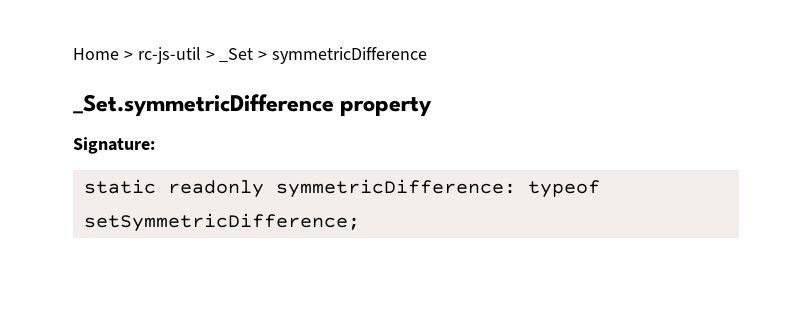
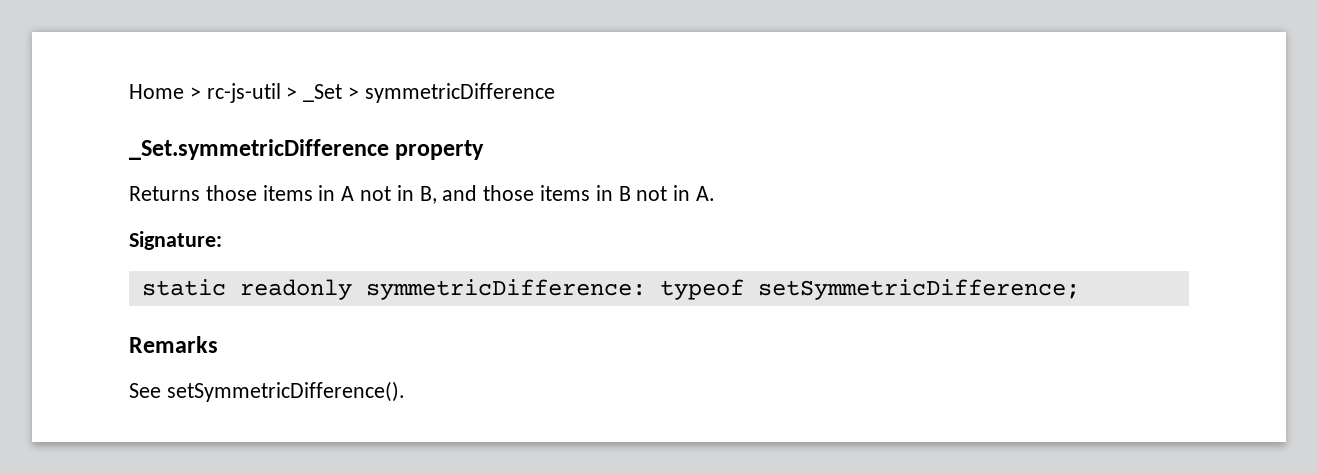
(433, 106) none -> [129,185,716,204] // Returns those items in A not in B, and those items in B not in A.
(360, 222) none -> [129,336,218,353] [129,381,405,402] // Remarks // See setSymmetricDifference().

